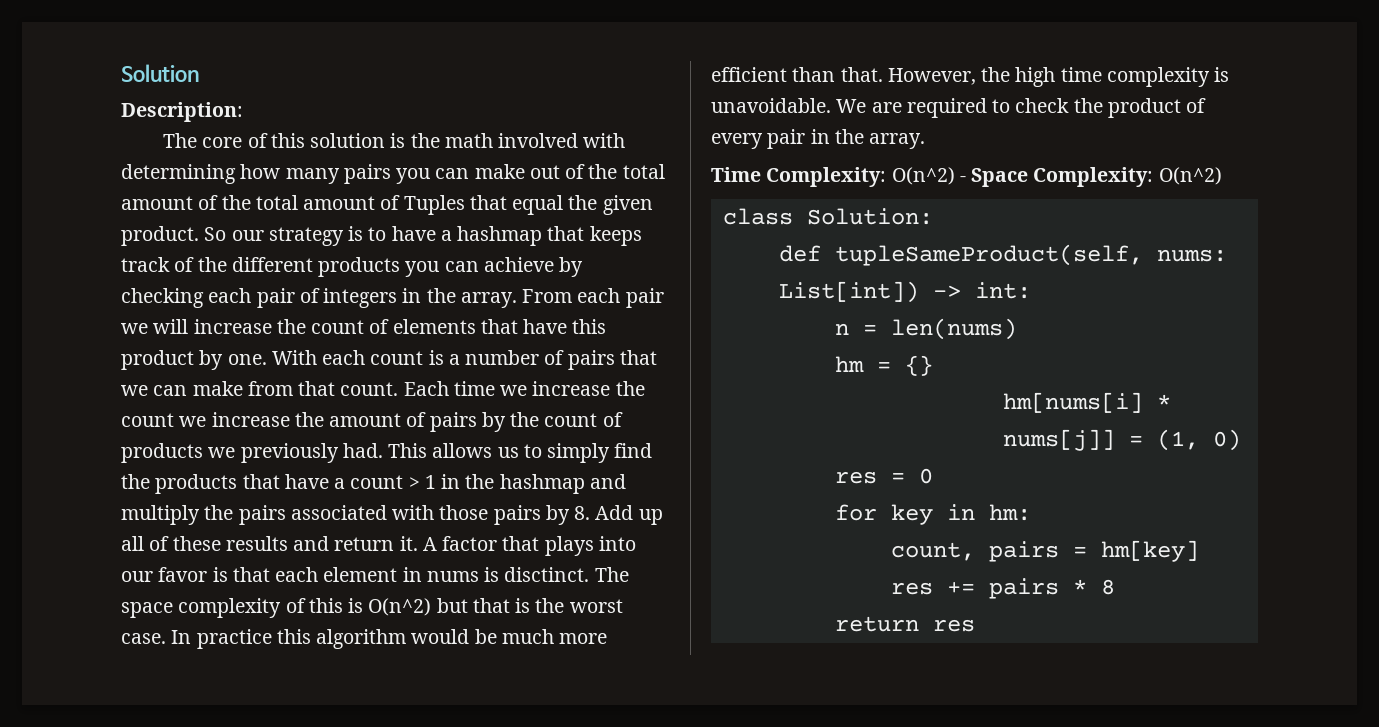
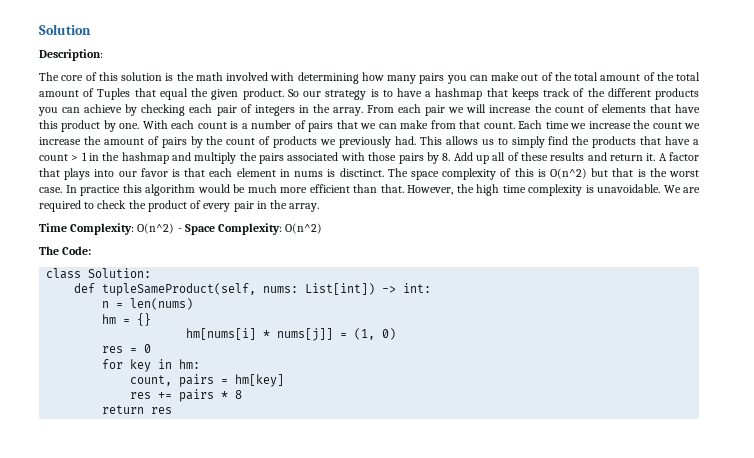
(1222, 176) none -> [39,246,92,255] // The Code:

